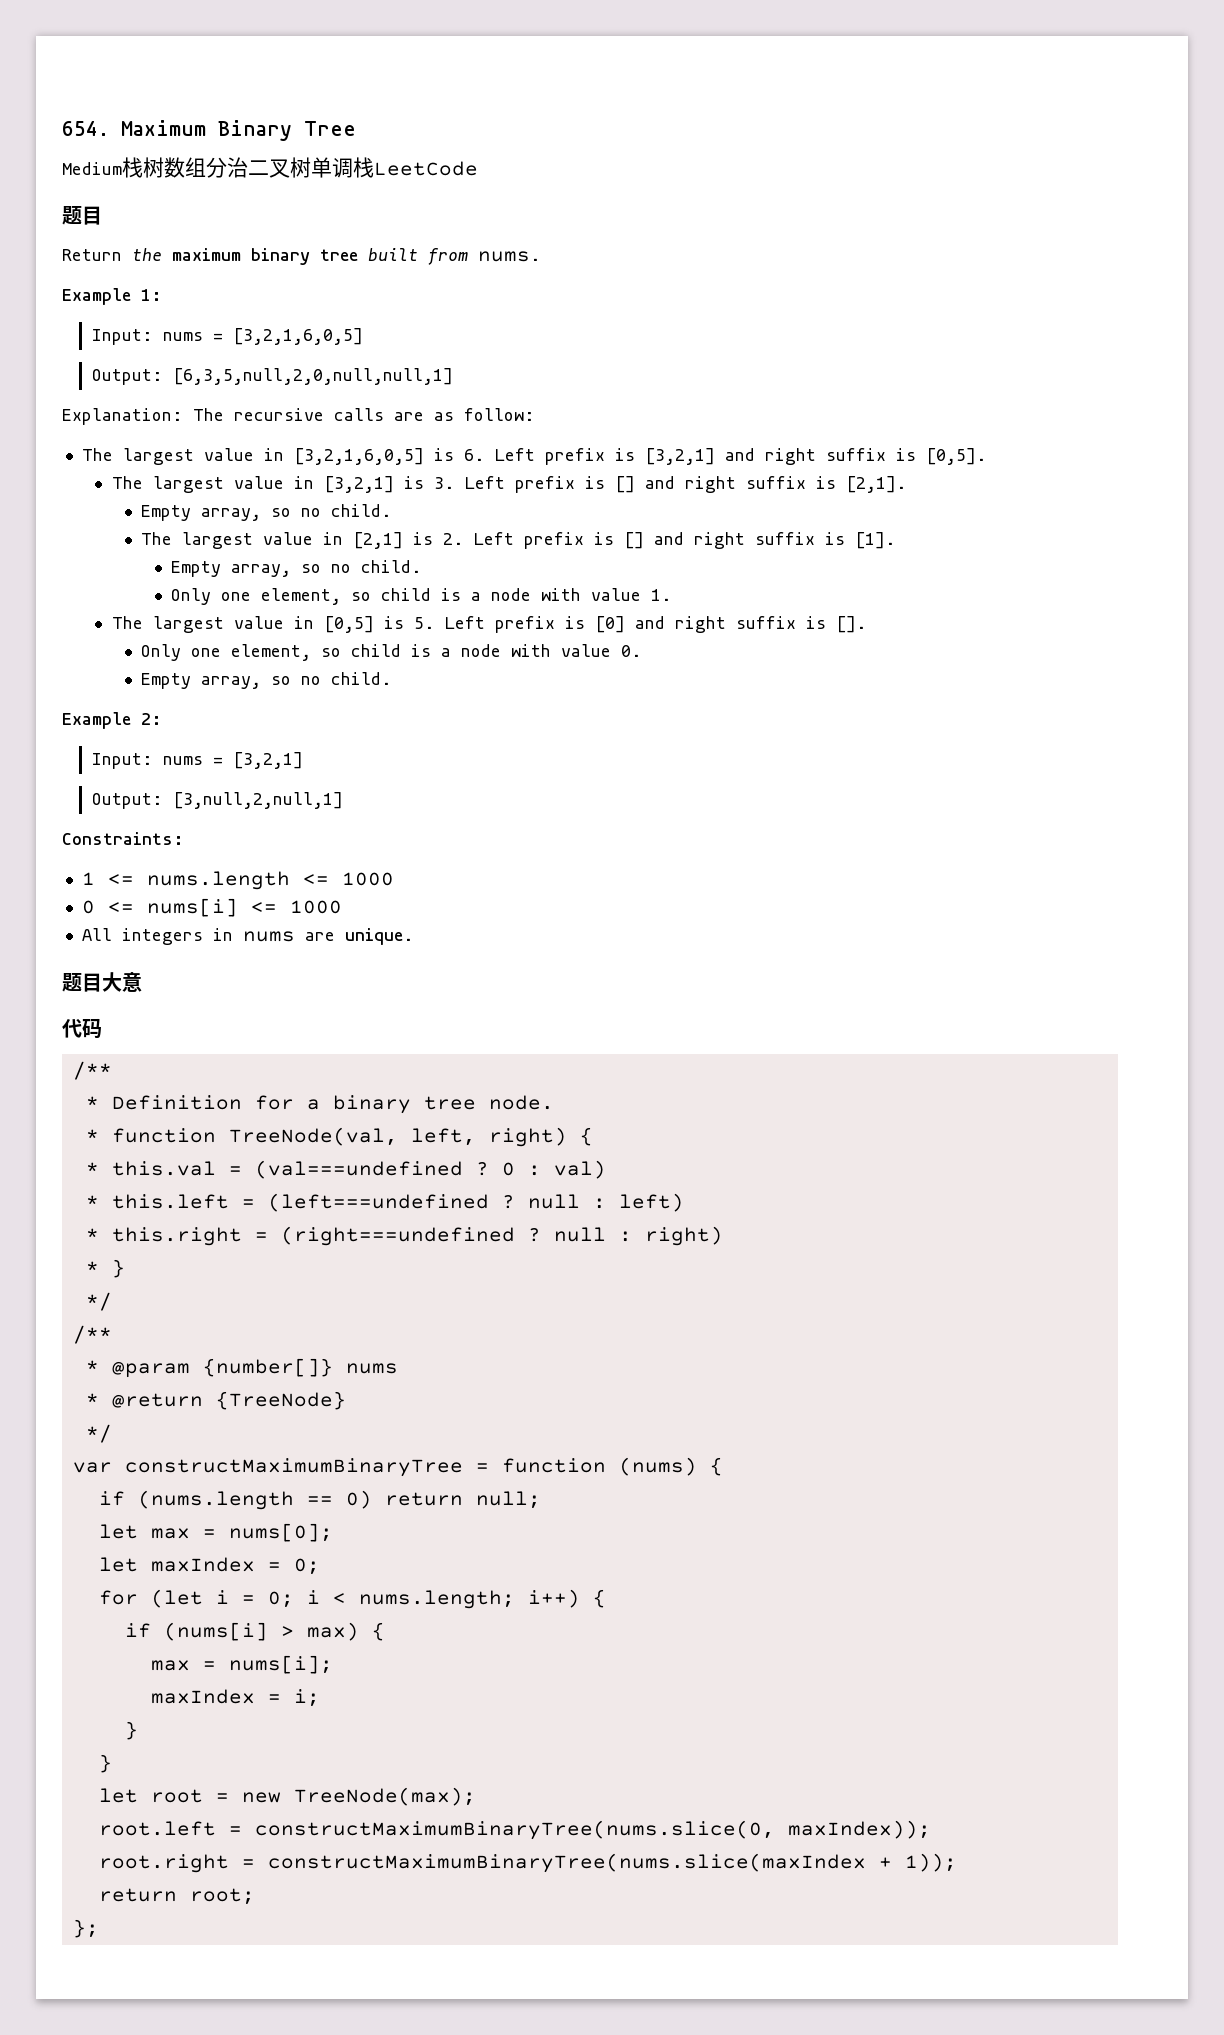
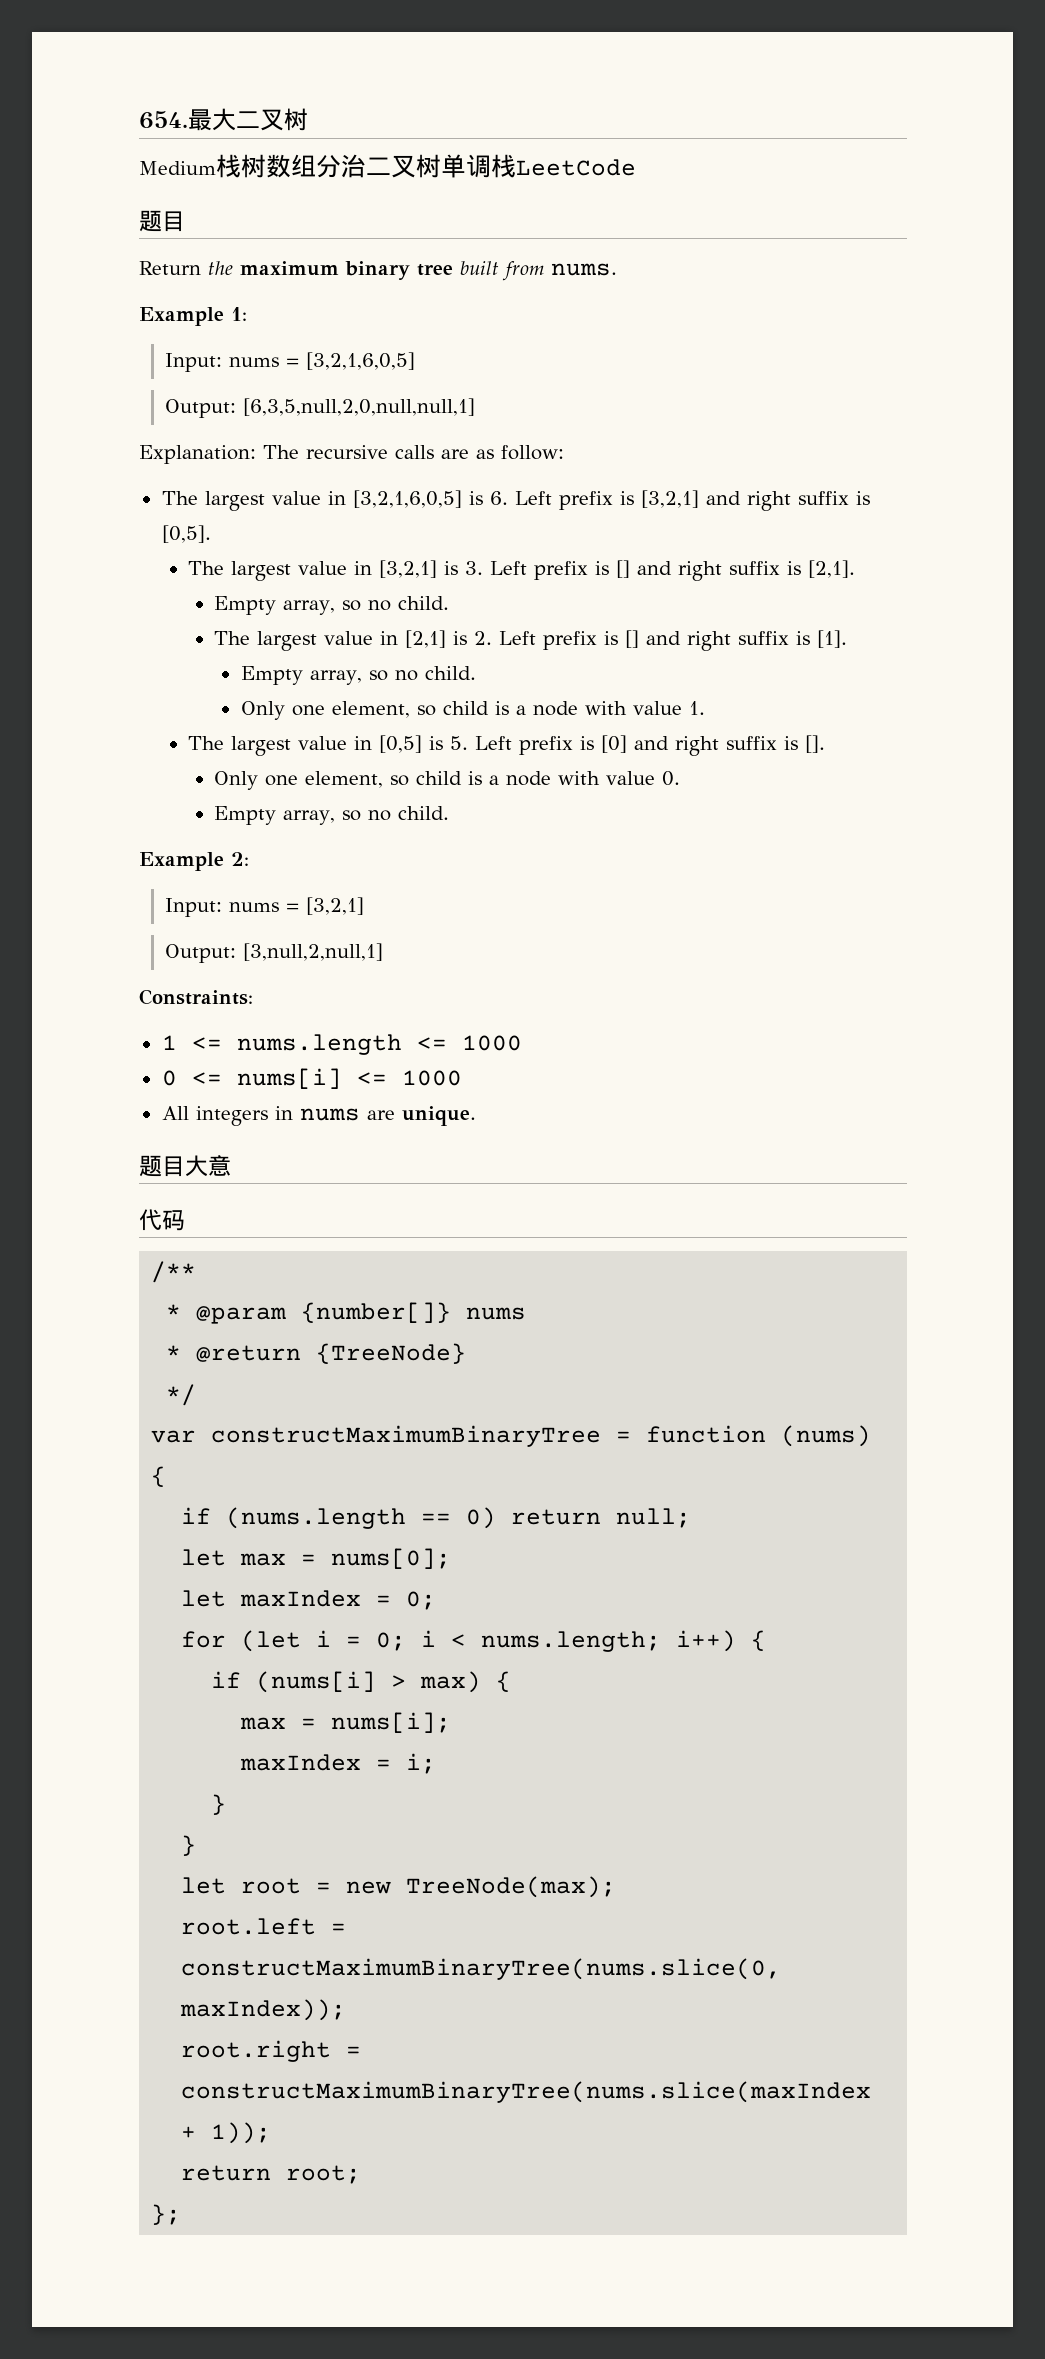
[121,120,356,141] Maximum Binary Tree -> [188,108,308,131] 最大二叉树
[85,1095,554,1114] [85,1127,593,1147] [85,1160,606,1179] [85,1193,684,1212] [85,1226,723,1246] [85,1259,125,1278] [85,1292,112,1311] [72,1325,112,1344] // * Definition for a binary tree node. // * function TreeNode(val, left, right) { // * this.val = (val===undefined ? 0 : val) // * this.left = (left===undefined ? null : left) // * this.right = (right===undefined ? null : right) // * } // */ // /** -> (197, 1272) none

